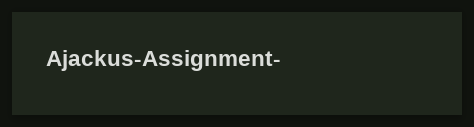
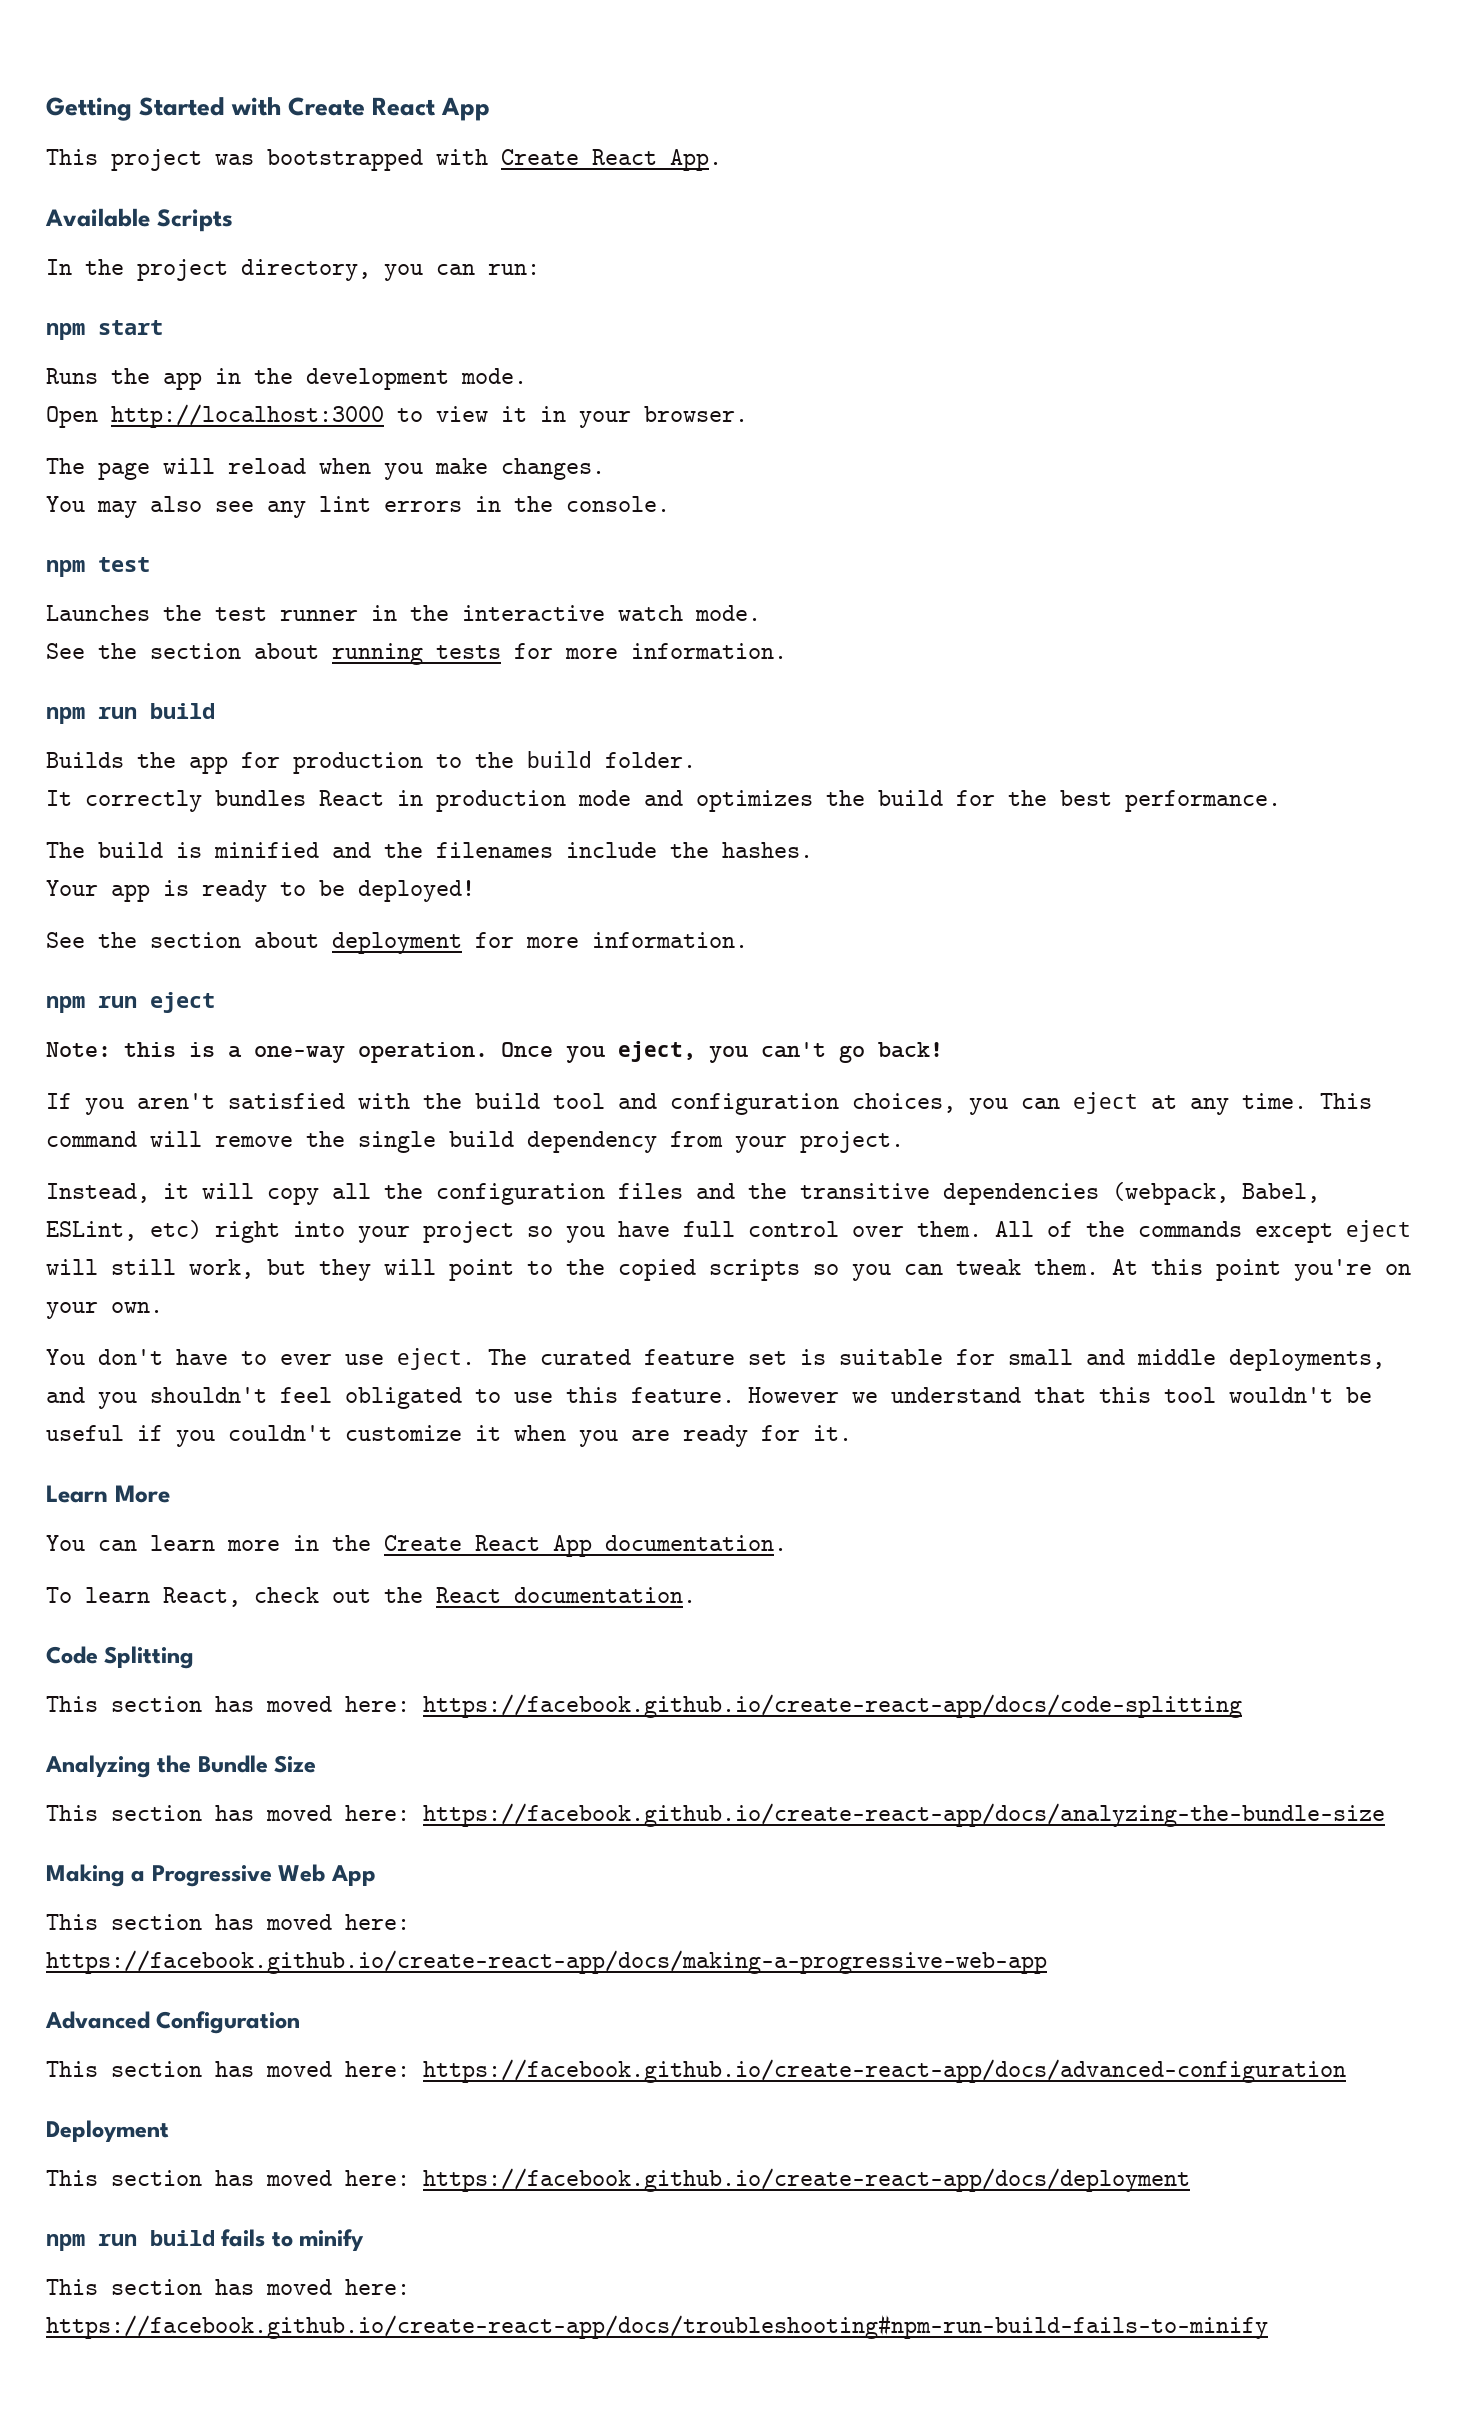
[46,50,281,71] Ajackus-Assignment- -> [46,97,491,121] [46,149,722,171] [45,208,233,232] [46,259,540,281] [46,320,163,340] [46,368,527,390] [46,404,748,428] [46,458,605,480] [46,496,670,518] [46,557,150,577] [46,605,761,621] [46,643,787,665] [46,703,215,724] [46,751,696,774] [46,790,1281,812] [46,842,813,858] [46,880,475,902] [46,932,748,954] [46,992,215,1013] [46,1041,943,1063] [46,1092,1372,1115] [46,1131,904,1153] [46,1182,1320,1205] [46,1220,1411,1243] [46,1259,1411,1281] [46,1302,163,1319] [46,1348,1385,1371] [46,1387,1372,1409] [46,1425,852,1447] [46,1485,170,1503] [46,1535,787,1557] [46,1587,696,1607] [46,1646,195,1669] [46,1694,1242,1718] [45,1755,317,1778] [46,1803,1385,1827] [46,1864,376,1887] [46,1914,410,1930] [46,1950,1047,1974] [45,2011,301,2034] [46,2059,1346,2083] [46,2120,169,2142] [46,2168,1190,2192] [46,2229,365,2251] [46,2279,410,2295] [46,2314,1268,2339] Getting Started with Create React App // This project was bootstrapped with Create React App. // Available Scripts // In the project directory, you can run: // npm start // Runs the app in the development mode. // Open http://localhost:3000 to view it in your browser. // The page will reload when you make changes. // You may also see any lint errors in the console. // npm test // Launches the test runner in the interactive watch mode. // See the section about running tests for more information. // npm run build // Builds the app for production to the build folder. // It correctly bundles React in production mode and optimizes the build for the best performance. // The build is minified and the filenames include the hashes. // Your app is ready to be deployed! // See the section about deployment for more information. // npm run eject // Note: this is a one-way operation. Once you eject, you can't go back! // If you aren't satisfied with the build tool and configuration choices, you can eject at any time. This command will remove the single build dependency from your project. // Instead, it will copy all the configuration files and the transitive dependencies (webpack, Babel, ESLint, etc) right into your project so you have full control over them. All of the commands except eject will still work, but they will point to the copied scripts so you can tweak them. At this point you're on your own. // You don't have to ever use eject. The curated feature set is suitable for small and middle deployments, and you shouldn't feel obligated to use this feature. However we understand that this tool wouldn't be useful if you couldn't customize it when you are ready for it. // Learn More // You can learn more in the Create React App documentation. // To learn React, check out the React documentation. // Code Splitting // This section has moved here: https://facebook.github.io/create-react-app/docs/code-splitting // Analyzing the Bundle Size // This section has moved here: https://facebook.github.io/create-react-app/docs/analyzing-the-bundle-size // Making a Progressive Web App // This section has moved here: https://facebook.github.io/create-react-app/docs/making-a-progressive-web-app // Advanced Configuration // This section has moved here: https://facebook.github.io/create-react-app/docs/advanced-configuration // Deployment // This section has moved here: https://facebook.github.io/create-react-app/docs/deployment // npm run build fails to minify // This section has moved here: https://facebook.github.io/create-react-app/docs/troubleshooting#npm-run-build-fails-to-minify

